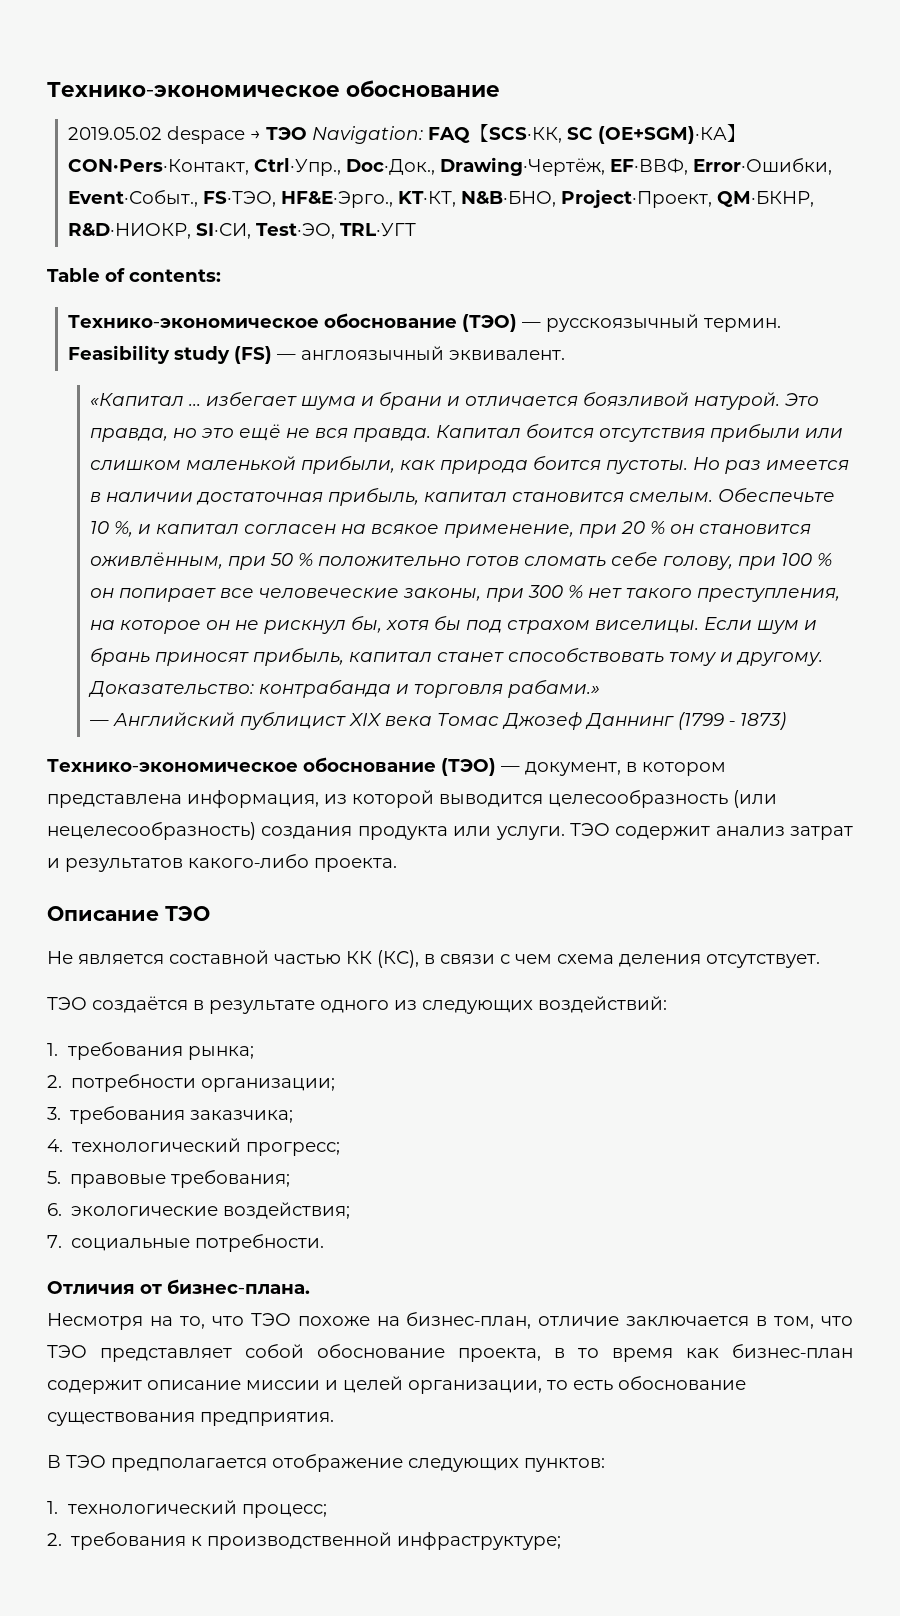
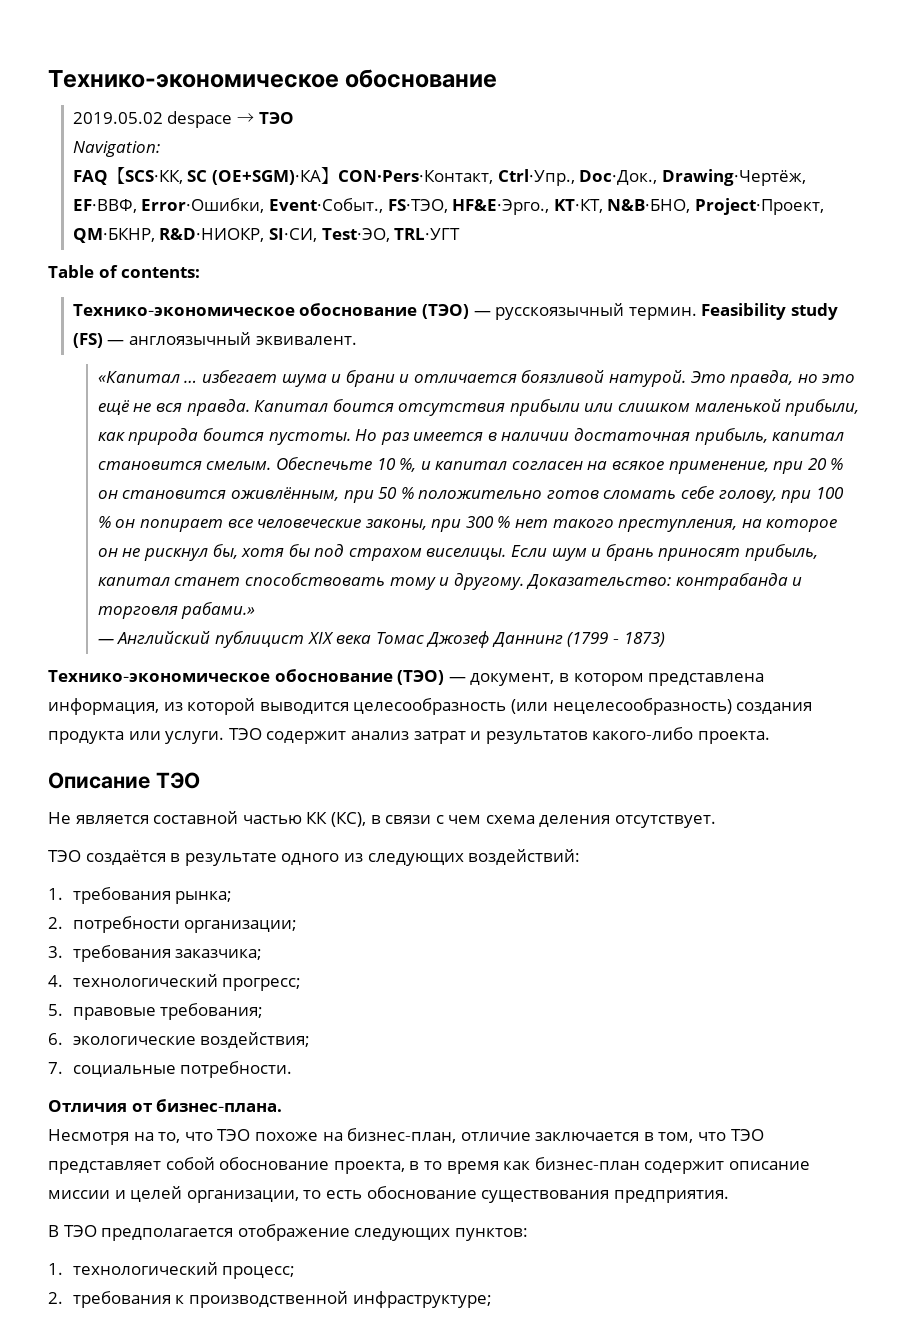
(308, 133) none -> (294, 118) //
(424, 135) none -> (160, 149) //

